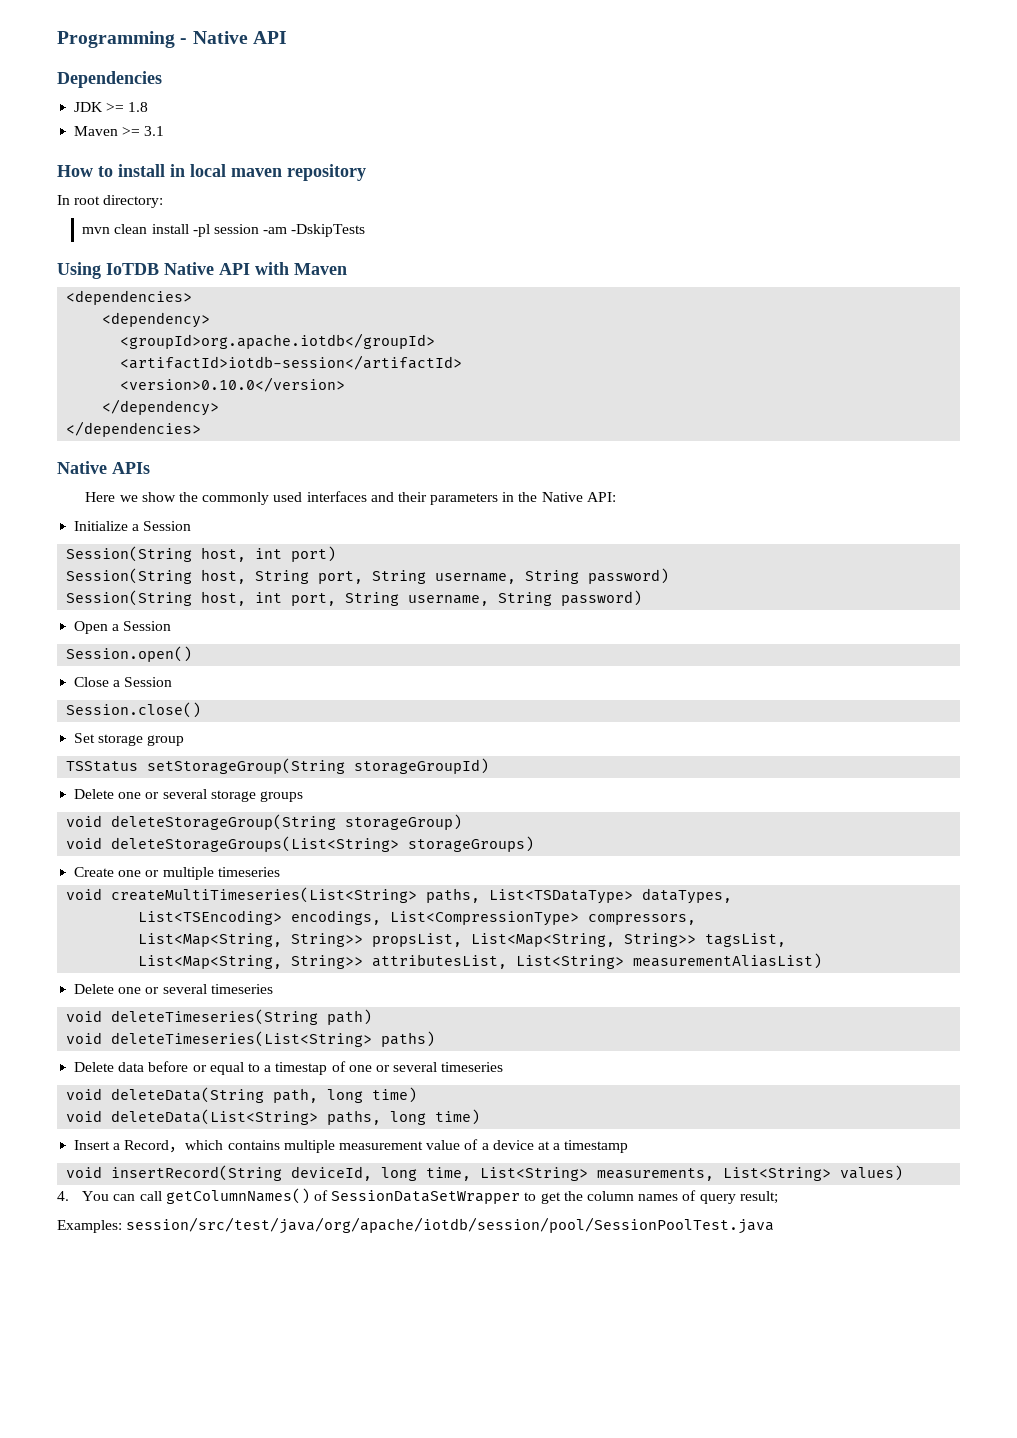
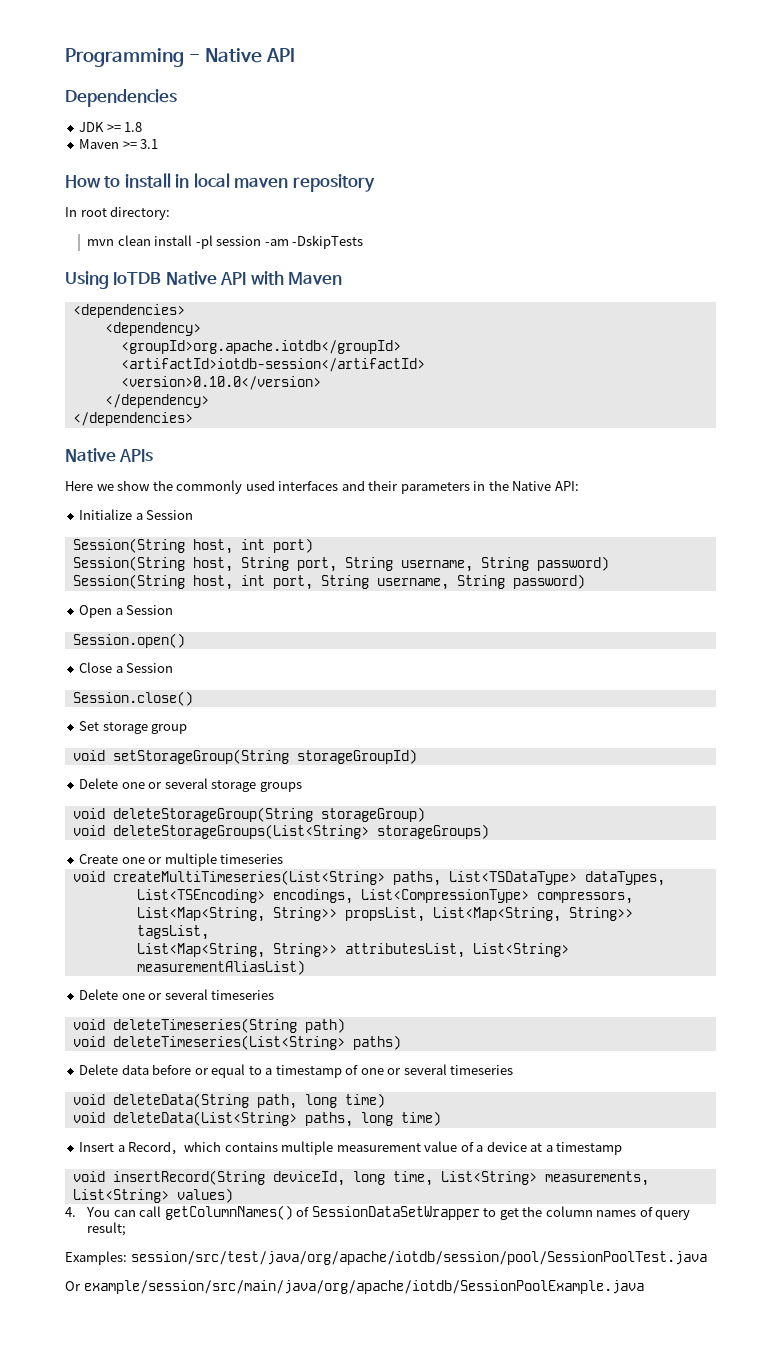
[66,761,139,772] TSStatus -> [72,750,105,761] void
[275,1062,328,1075] timestap -> [275,1065,342,1078] timestamp
(775, 1225) none -> [65,1280,644,1294] // Or example/session/src/main/java/org/apache/iotdb/SessionPoolExample.java

